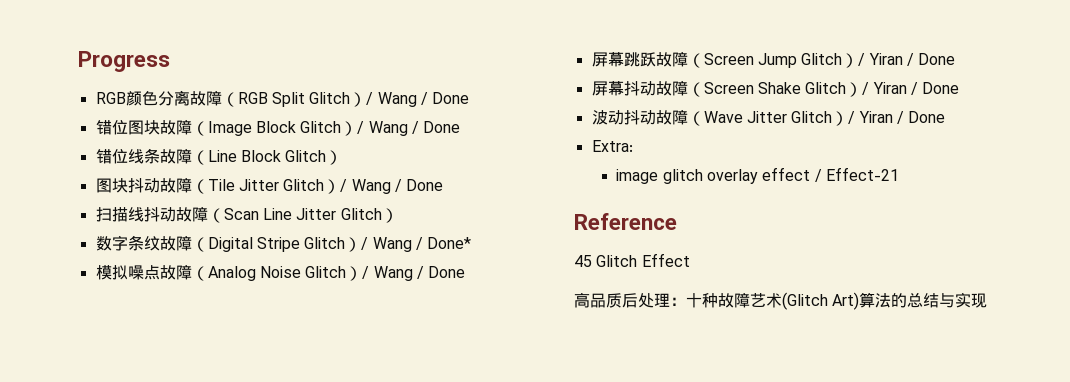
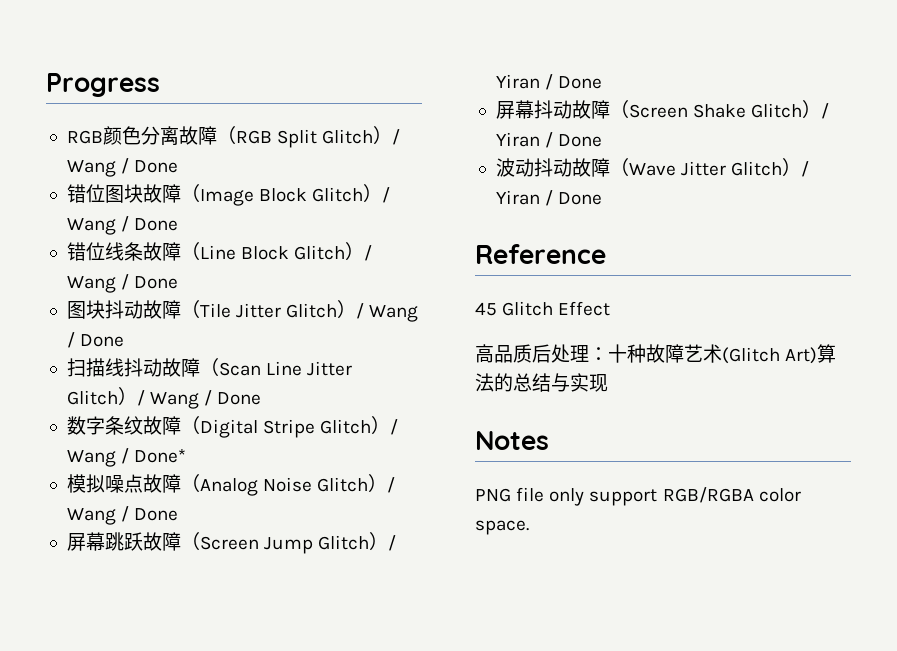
(343, 157) none -> [364,245,373,261] [66,274,179,293] / Wang / Done
(398, 215) none -> [136,390,262,409] / Wang / Done
[591,140,633,152] [616,167,899,184] // Extra: // image glitch overlay effect / Effect-21 -> (603, 198) none
(988, 300) none -> [475,431,549,450] [475,487,801,506] [475,520,529,535] // Notes // PNG file only support RGB/RGBA color space.

